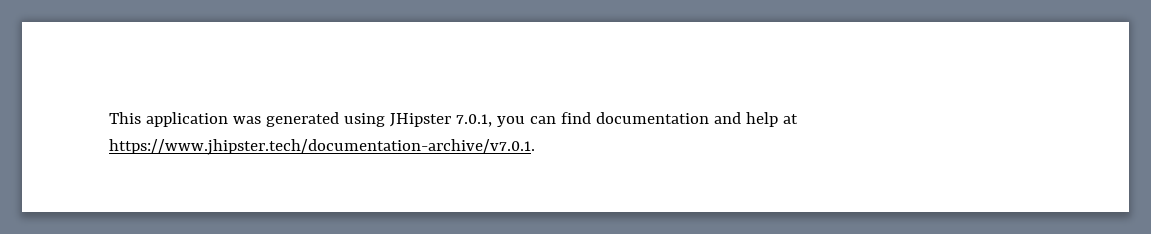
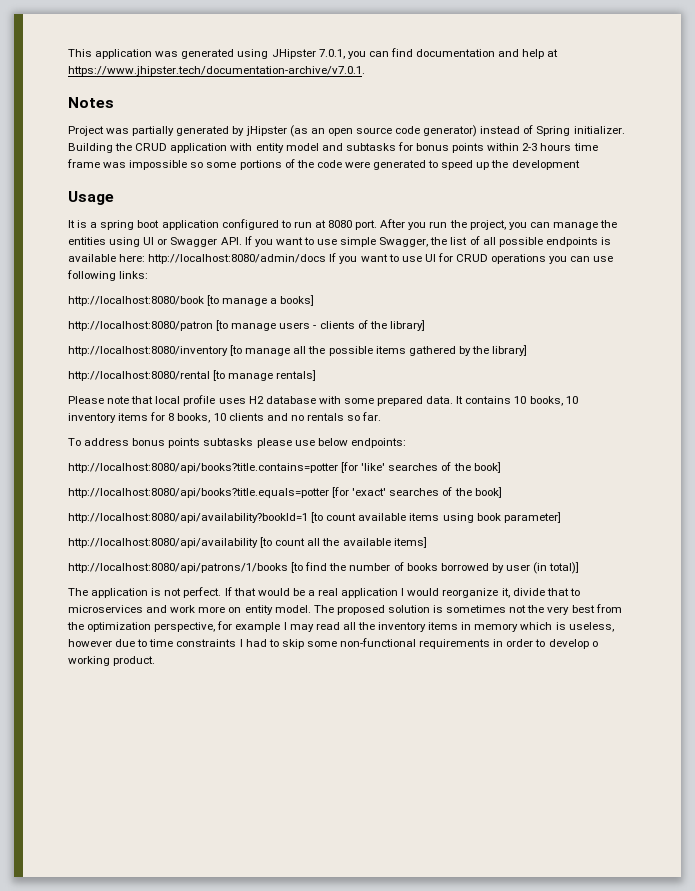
(535, 147) none -> [68,97,114,108] [68,125,625,137] [68,142,598,153] [67,159,580,170] [68,191,114,205] [68,219,618,230] [68,236,611,247] [68,253,614,264] [67,270,149,281] [68,295,315,306] [68,320,425,331] [68,345,528,356] [68,370,317,381] [68,395,578,406] [68,412,382,423] [68,438,406,448] [68,462,501,473] [68,487,502,498] [68,512,561,523] [68,537,427,548] [68,562,580,574] [68,587,580,598] [68,604,622,615] [67,621,614,632] [68,638,598,649] [68,656,156,666] // Notes // Project was partially generated by jHipster (as an open source code generator) instead of Spring initializer. Building the CRUD application with entity model and subtasks for bonus points within 2-3 hours time frame was impossible so some portions of the code were generated to speed up the development // Usage // It is a spring boot application configured to run at 8080 port. After you run the project, you can manage the entities using UI or Swagger API. If you want to use simple Swagger, the list of all possible endpoints is available here: http://localhost:8080/admin/docs If you want to use UI for CRUD operations you can use following links: // http://localhost:8080/book [to manage a books] // http://localhost:8080/patron [to manage users - clients of the library] // http://localhost:8080/inventory [to manage all the possible items gathered by the library] // http://localhost:8080/rental [to manage rentals] // Please note that local profile uses H2 database with some prepared data. It contains 10 books, 10 inventory items for 8 books, 10 clients and no rentals so far. // To address bonus points subtasks please use below endpoints: // http://localhost:8080/api/books?title.contains=potter [for 'like' searches of the book] // http://localhost:8080/api/books?title.equals=potter [for 'exact' searches of the book] // http://localhost:8080/api/availability?bookId=1 [to count available items using book parameter] // http://localhost:8080/api/availability [to count all the available items] // http://localhost:8080/api/patrons/1/books [to find the number of books borrowed by user (in total)] // The application is not perfect. If that would be a real application I would reorganize it, divide that to microservices and work more on entity model. The proposed solution is sometimes not the very best from the optimization perspective, for example I may read all the inventory items in memory which is useless, however due to time constraints I had to skip some non-functional requirements in order to develop o working product.

